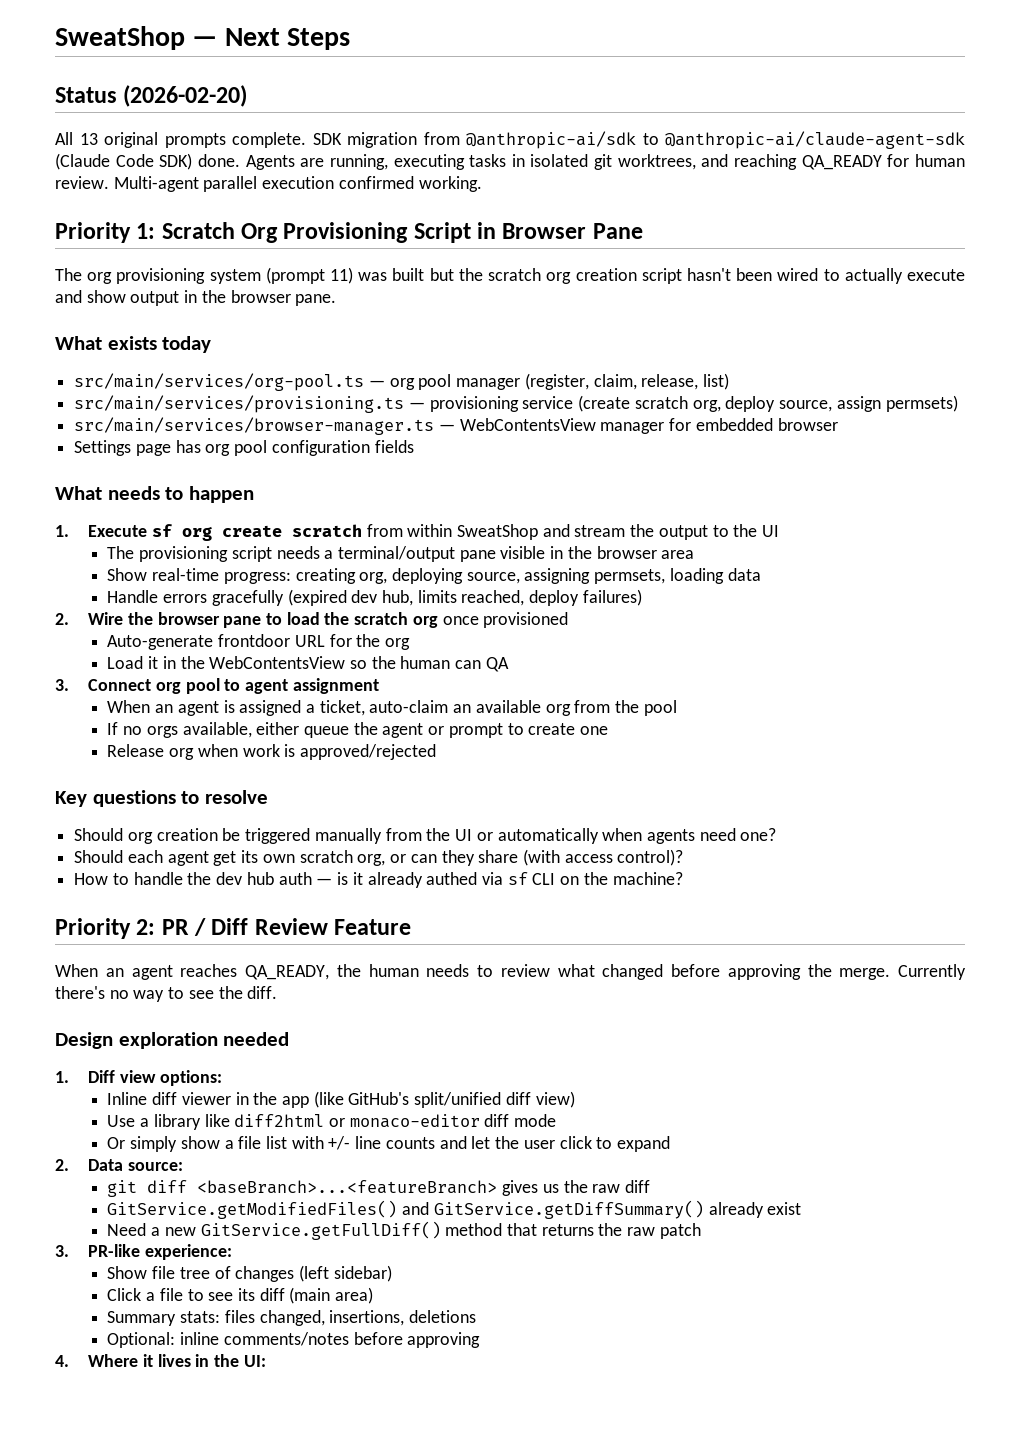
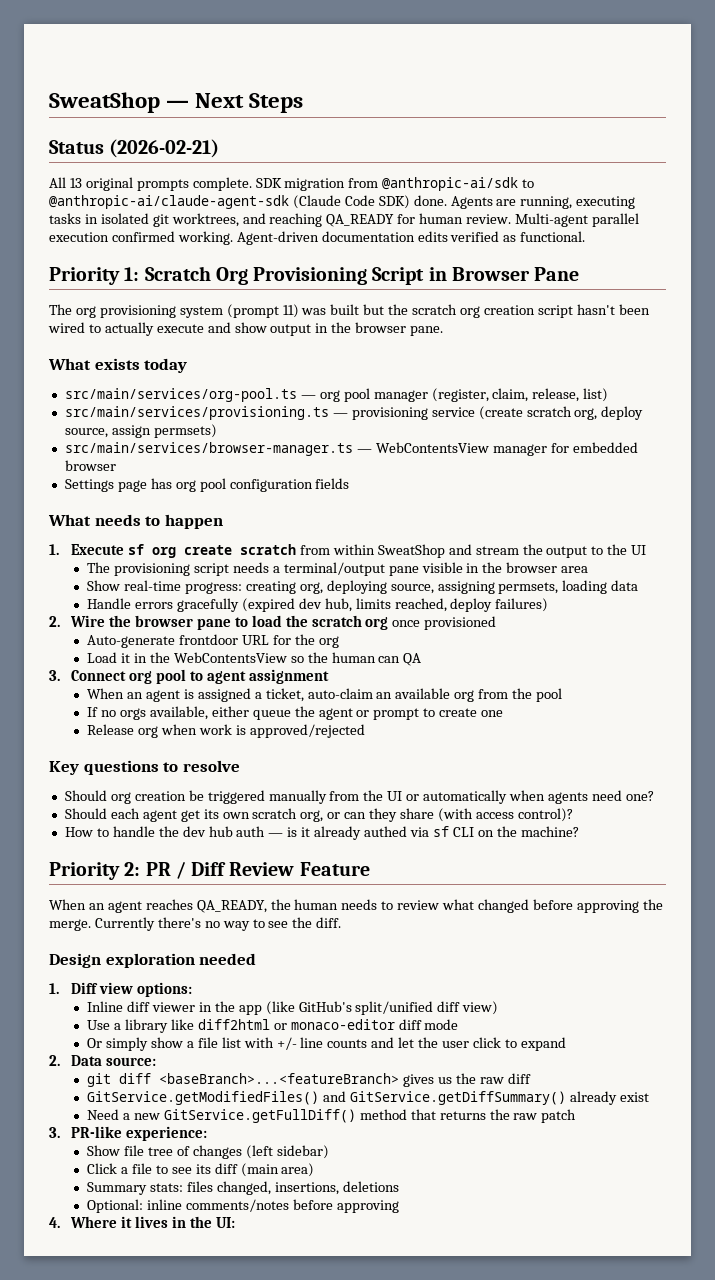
[123,85,248,107] (2026-02-20) -> [109,139,220,158] (2026-02-21)
(482, 184) none -> [236,231,586,245] Agent-driven documentation edits verified as functional.

